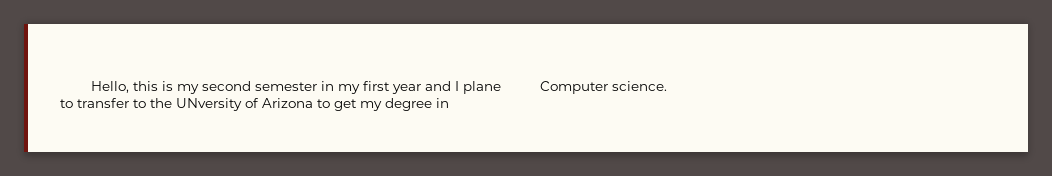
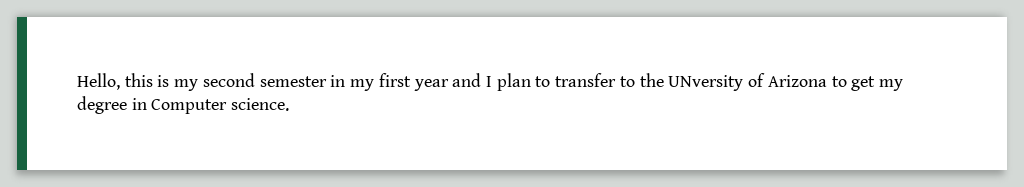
[462,81,501,94] plane -> [496,73,531,91] plan

